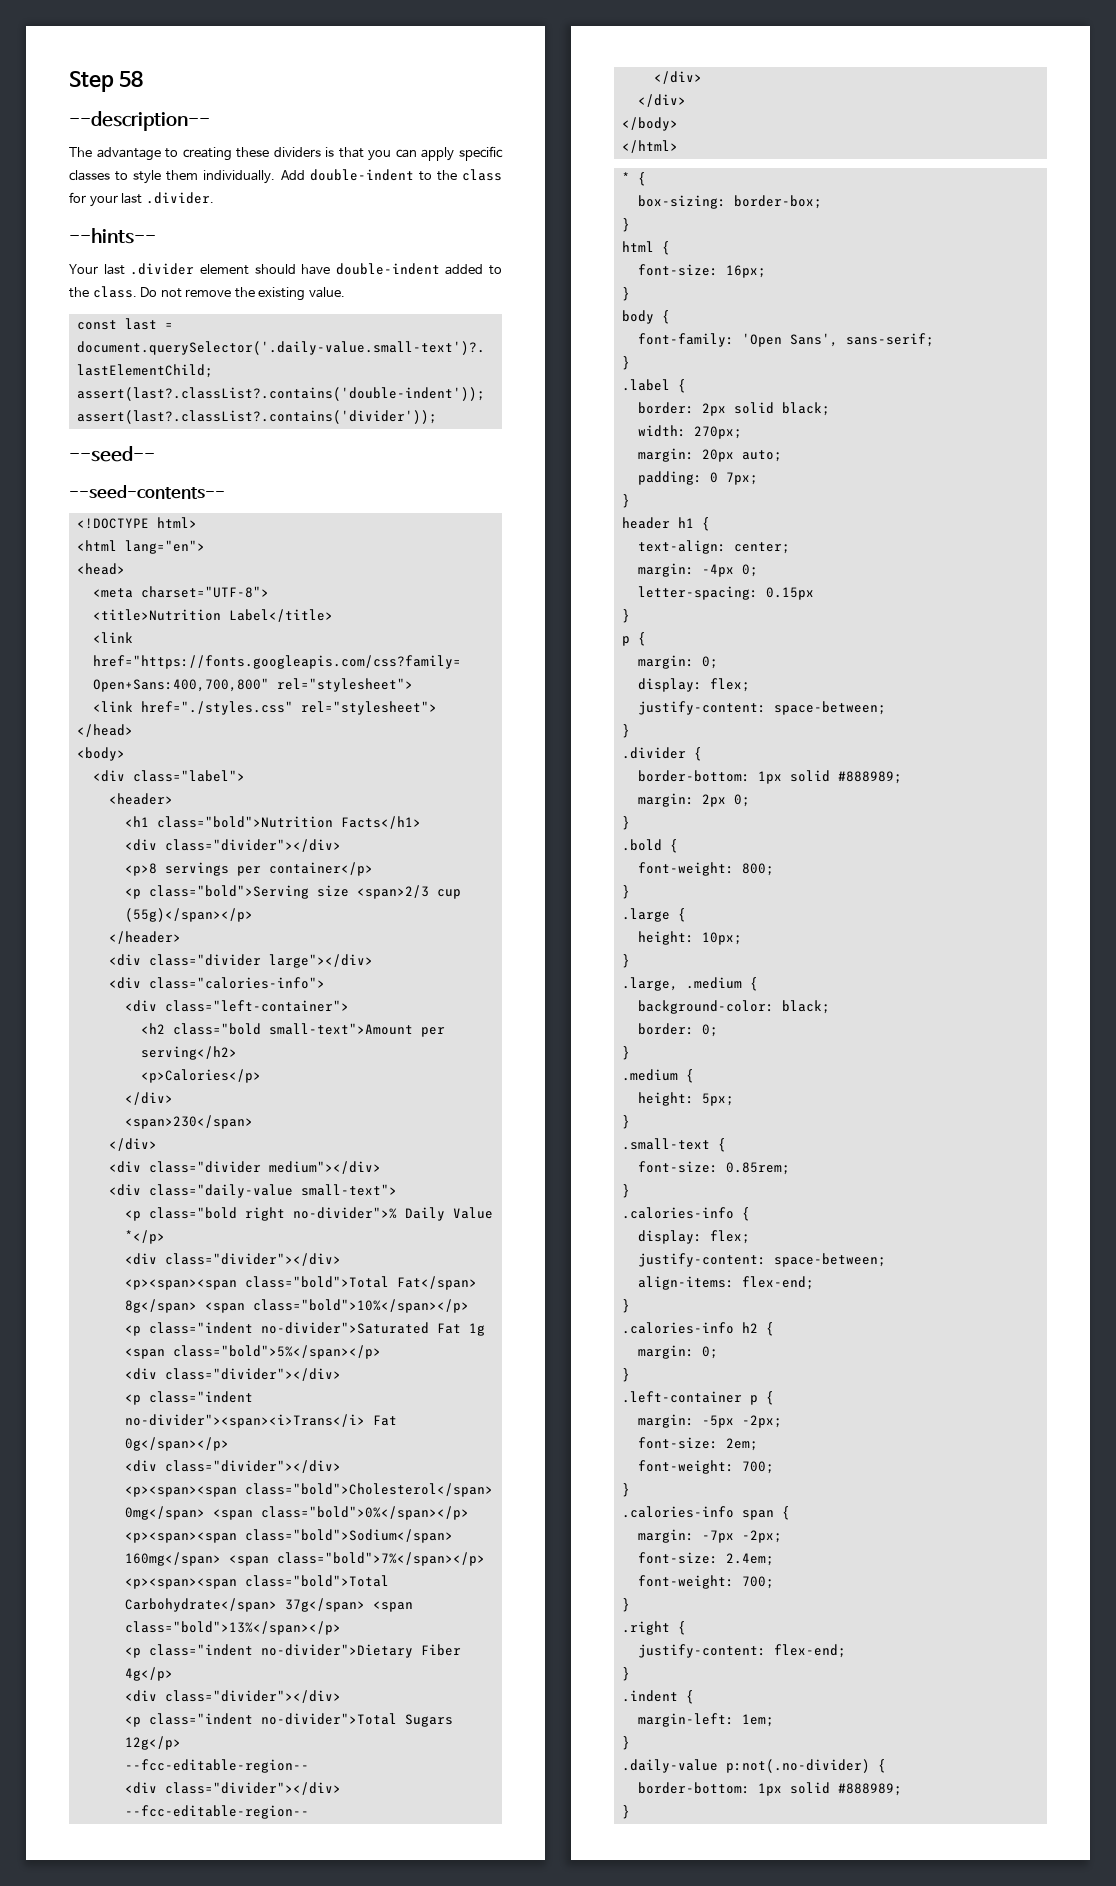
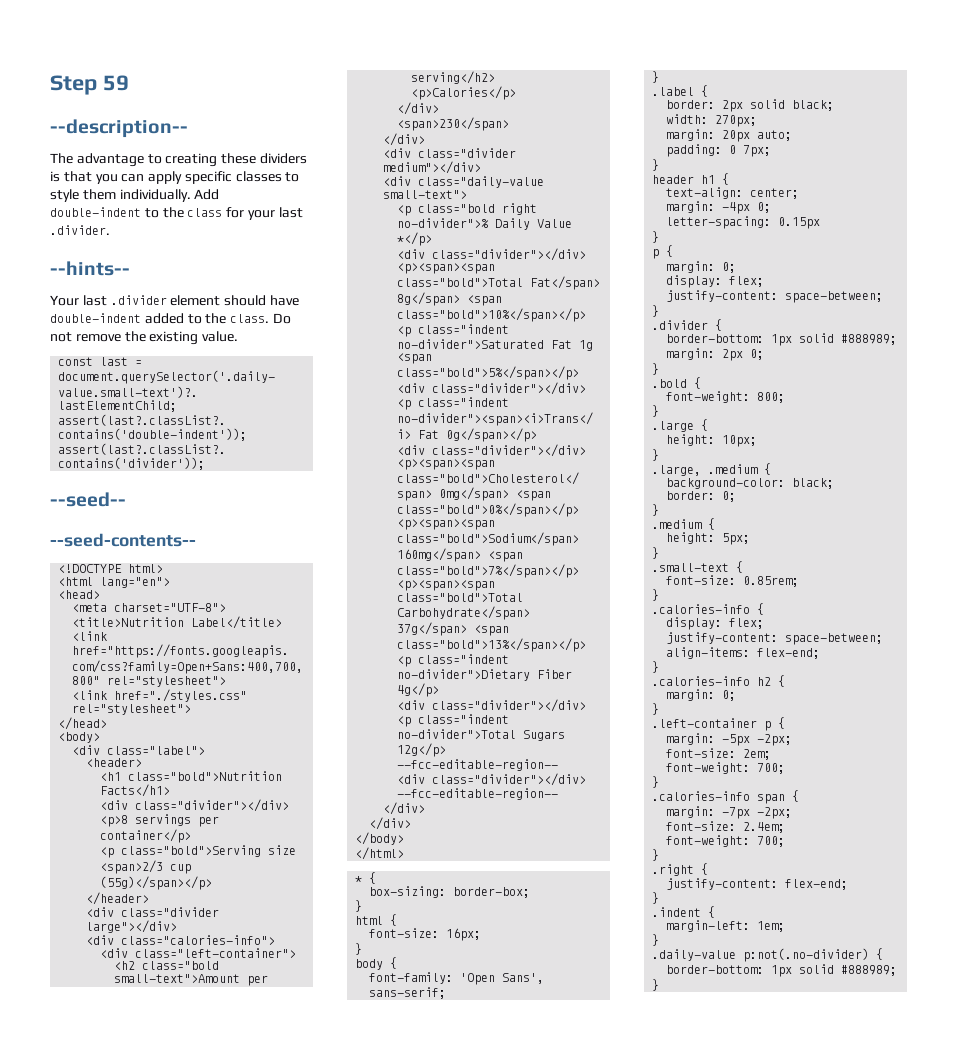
[118,70,143,87] 58 -> [102,75,129,91] 59

